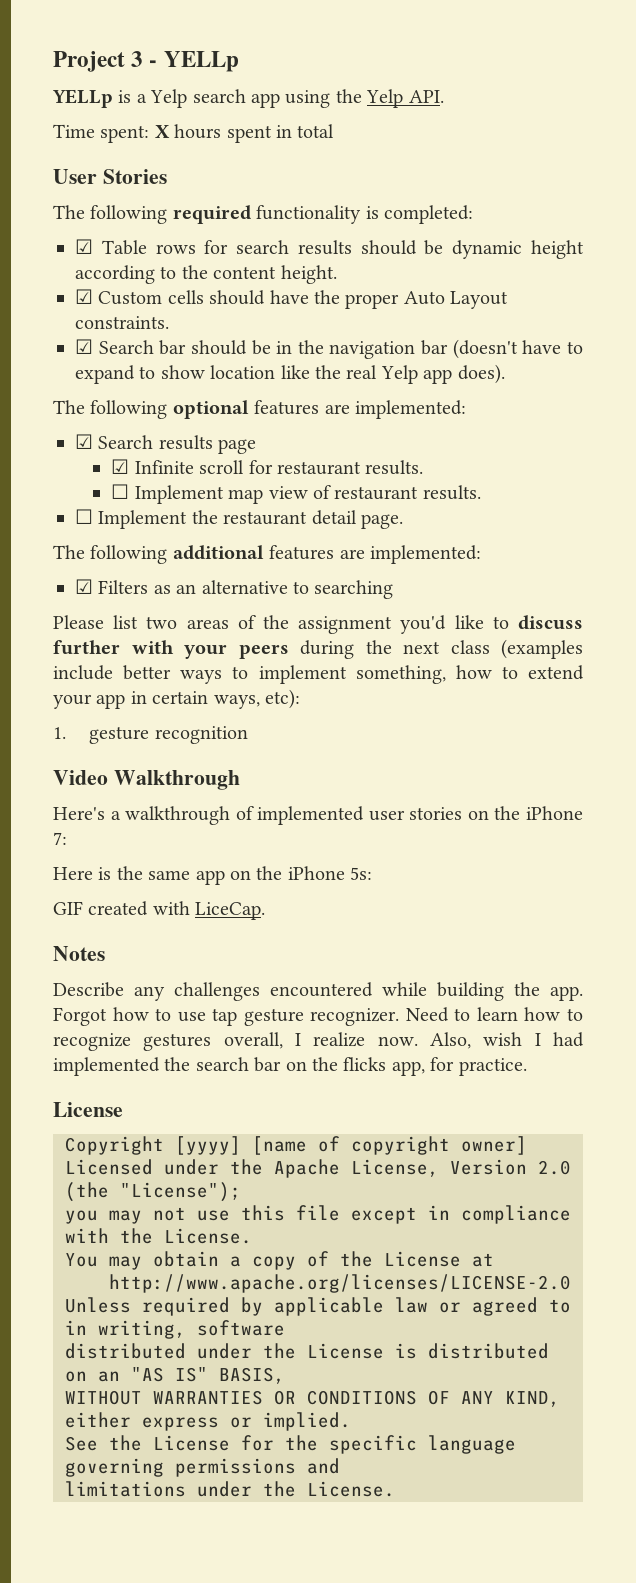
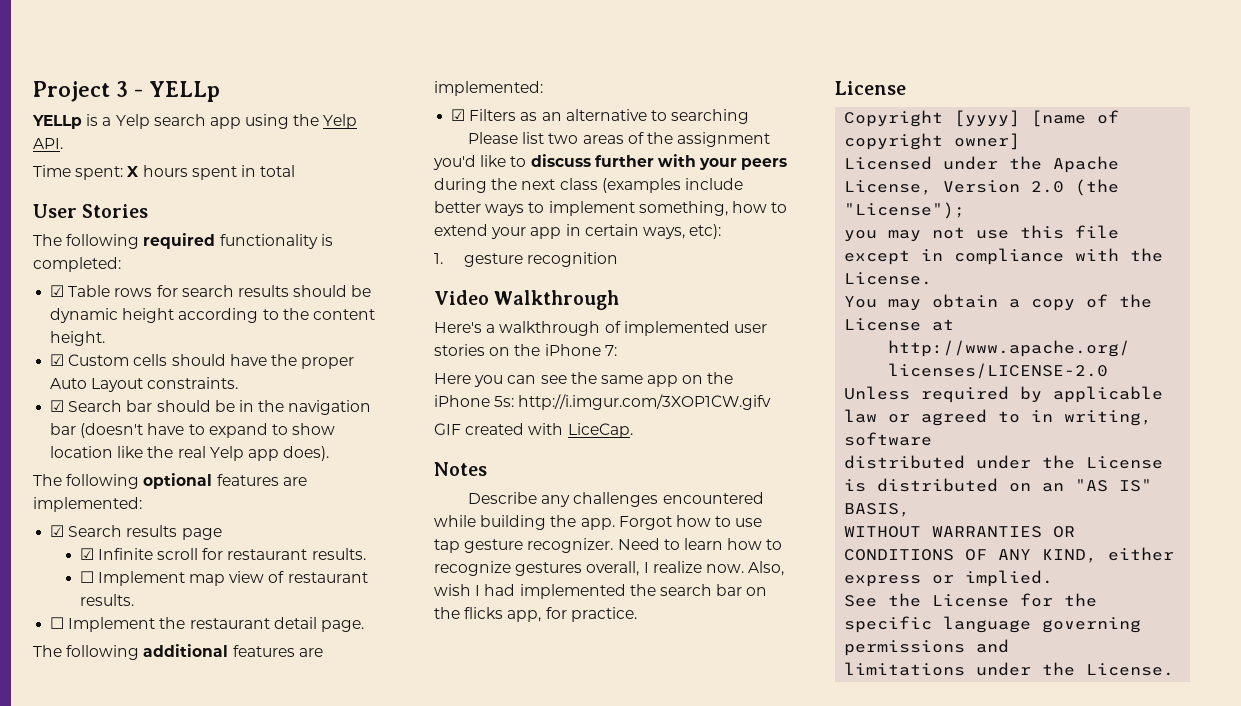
[98,867,112,880] is -> [474,375,567,387] you can see
(373, 873) none -> [518,394,772,410] http://i.imgur.com/3XOP1CW.gifv

